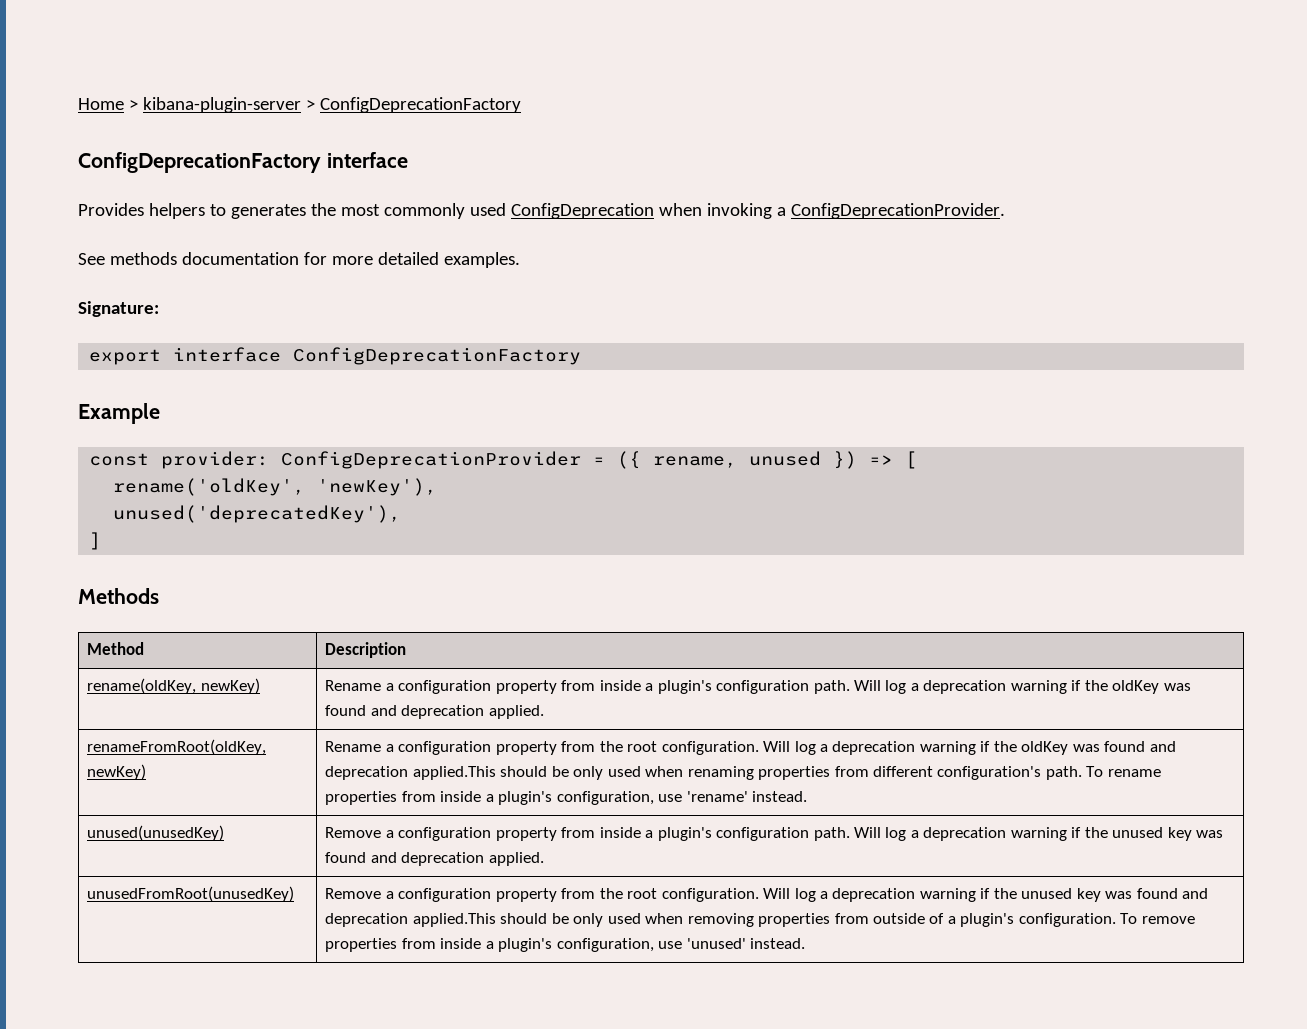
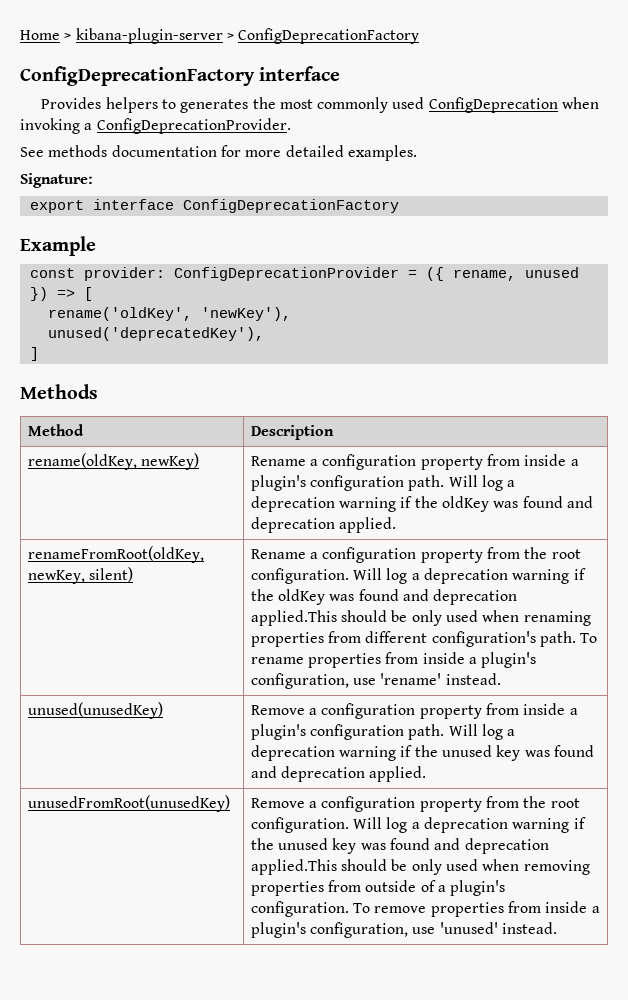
[87,764,147,780] newKey) -> [27,567,133,584] newKey, silent)

